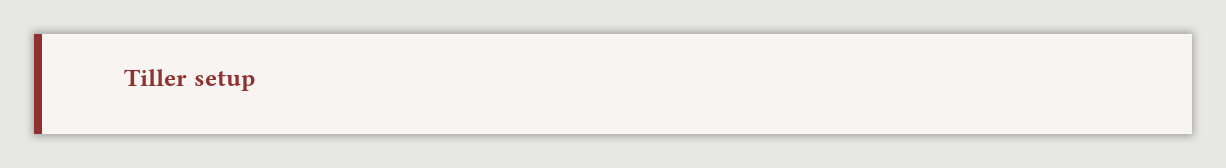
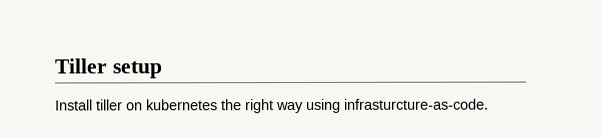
(256, 81) none -> [55,98,489,114] // Install tiller on kubernetes the right way using infrasturcture-as-code.

